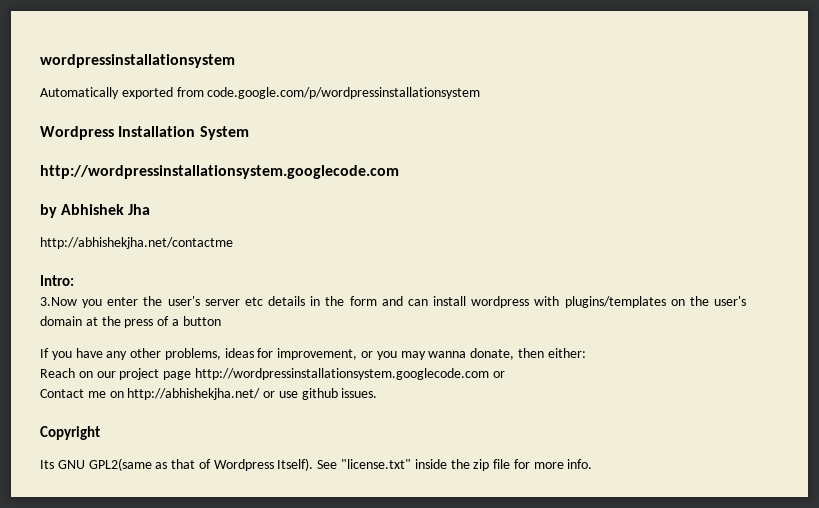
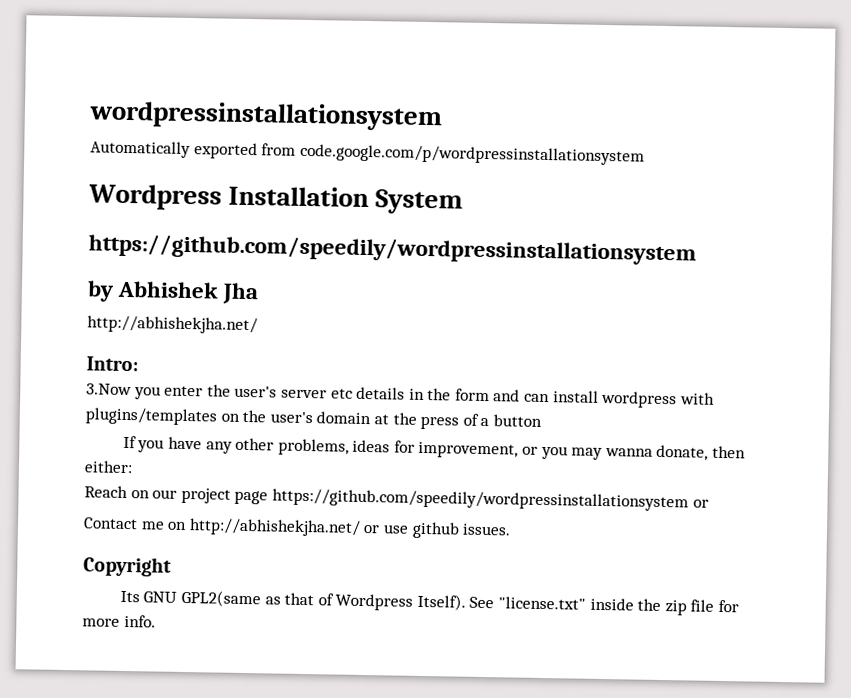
[40,165,399,179] http://wordpressinstallationsystem.googlecode.com -> [88,233,697,266] https://github.com/speedily/wordpressinstallationsystem
[40,237,233,249] http://abhishekjha.net/contactme -> [87,315,258,335] http://abhishekjha.net/
[194,368,489,380] http://wordpressinstallationsystem.googlecode.com -> [271,488,689,512] https://github.com/speedily/wordpressinstallationsystem

